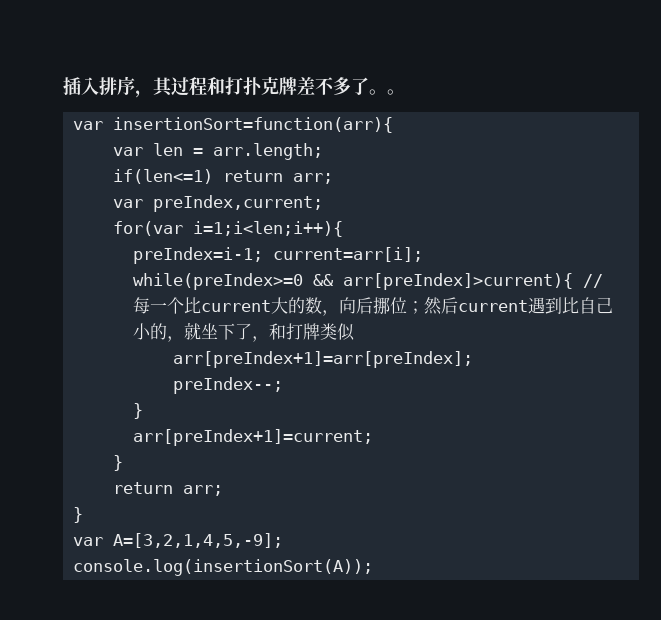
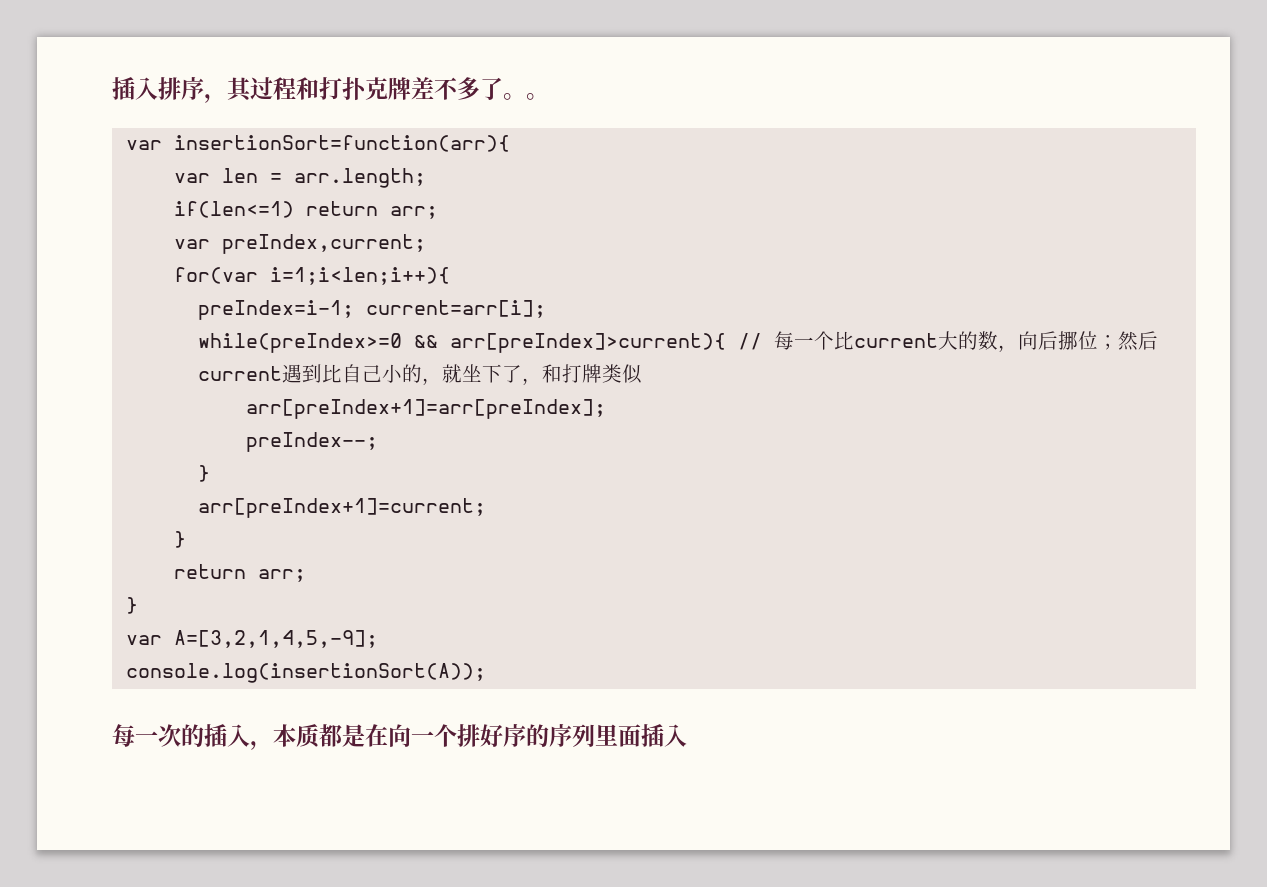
(374, 567) none -> [112,724,687,750] // 每一次的插入，本质都是在向一个排好序的序列里面插入

